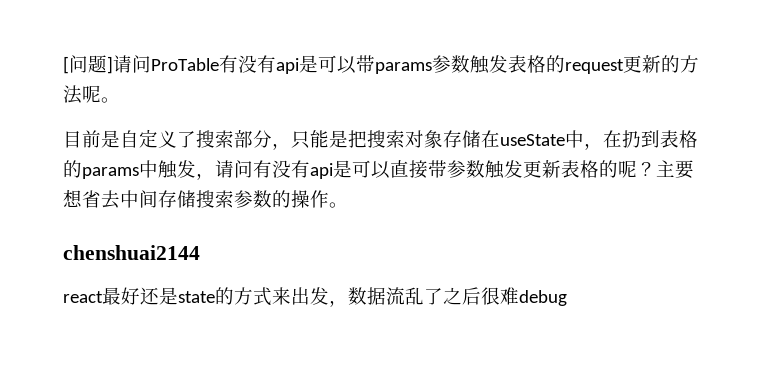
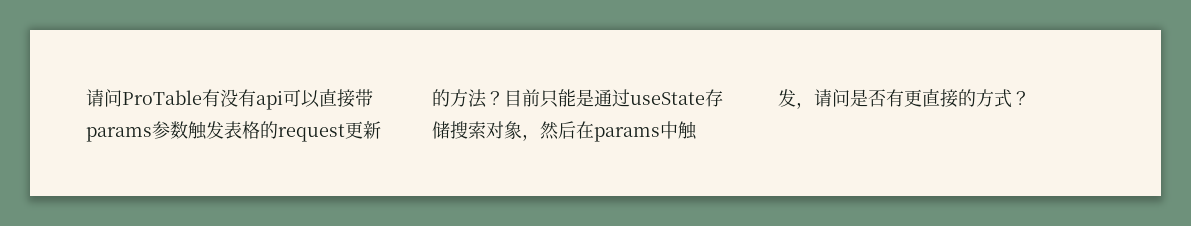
[63,55,113,74] [问题] -> (86, 98) none
[299,55,356,74] 是可以 -> [283,89,355,108] 可以直接
[82,85,120,103] [63,129,698,150] [63,160,694,180] [63,189,348,209] [63,245,200,260] [63,287,567,307] 呢。 // 目前是自定义了搜索部分，只能是把搜索对象存储在useState中，在扔到表格的params中触发，请问有没有api是可以直接带参数触发更新表格的呢？主要想省去中间存储搜索参数的操作。 // chenshuai2144 // react最好还是state的方式来出发，数据流乱了之后很难debug -> [486,89,723,108] [432,121,697,142] [778,89,1030,109] ？目前只能是通过useState存储搜索对象，然后在params中触发，请问是否有更直接的方式？

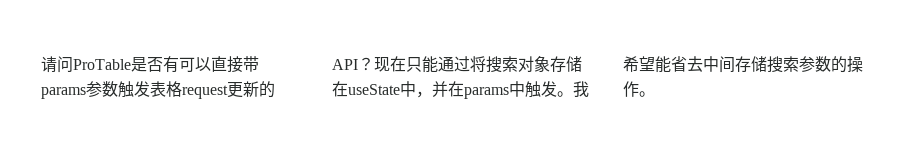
[202,89,283,110] 有没有api -> [131,56,179,73] 是否有
[260,121,278,139] 的 -> (182, 89) none
[450,89,723,108] [432,121,697,142] [778,89,1030,109] 方法？目前只能是通过useState存储搜索对象，然后在params中触发，请问是否有更直接的方式？ -> [332,56,582,73] [332,81,589,99] [623,56,863,73] [623,81,655,97] API？现在只能通过将搜索对象存储在useState中，并在params中触发。我希望能省去中间存储搜索参数的操作。

